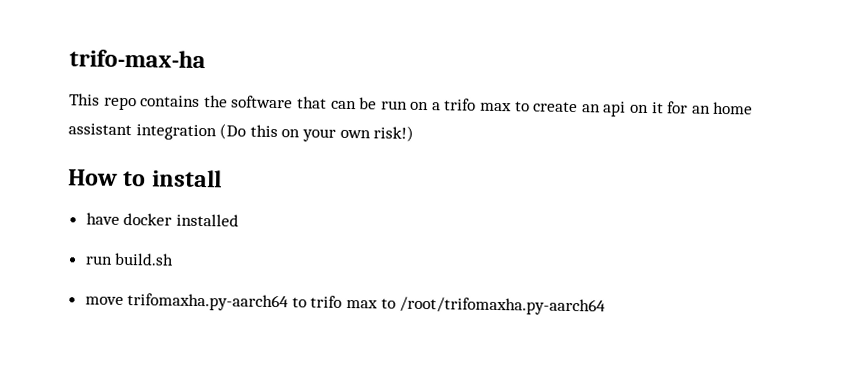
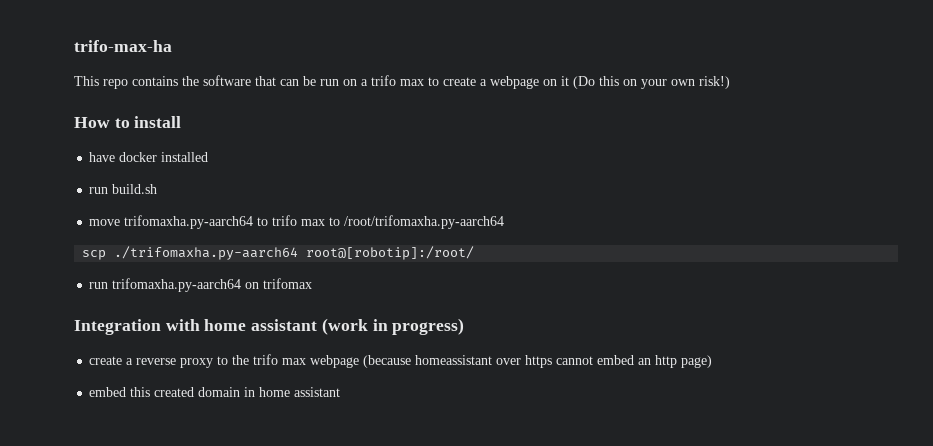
[581,101,754,117] [68,123,217,141] an api on it for an home assistant integration -> [480,76,569,89] a webpage on it
(607, 306) none -> [82,246,475,260] [89,278,313,292] [74,318,465,335] [89,354,713,368] [89,387,341,397] // scp ./trifomaxha.py-aarch64 root@[robotip]:/root/ // run trifomaxha.py-aarch64 on trifomax // Integration with home assistant (work in progress) // create a reverse proxy to the trifo max webpage (because homeassistant over https cannot embed an http page) // embed this created domain in home assistant

